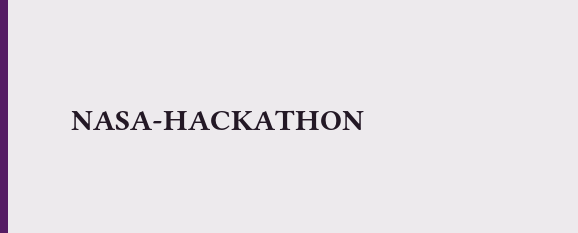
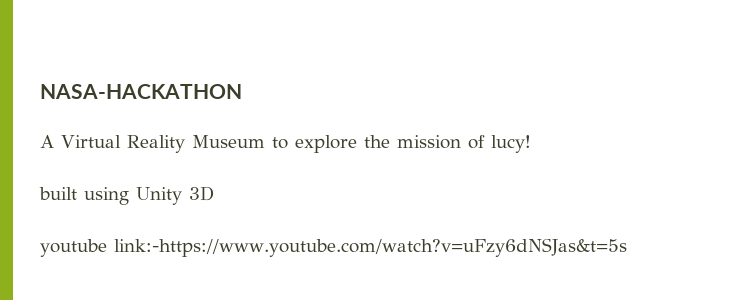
(364, 120) none -> [40,135,531,153] [39,186,214,205] [40,238,627,257] // A Virtual Reality Museum to explore the mission of lucy! // built using Unity 3D // youtube link:-https://www.youtube.com/watch?v=uFzy6dNSJas&t=5s

